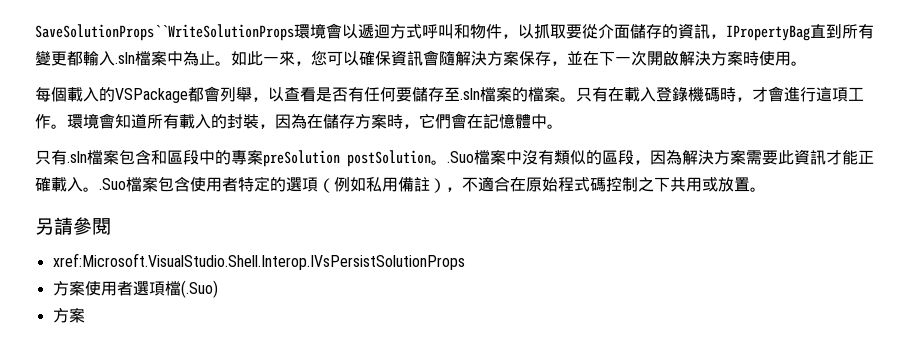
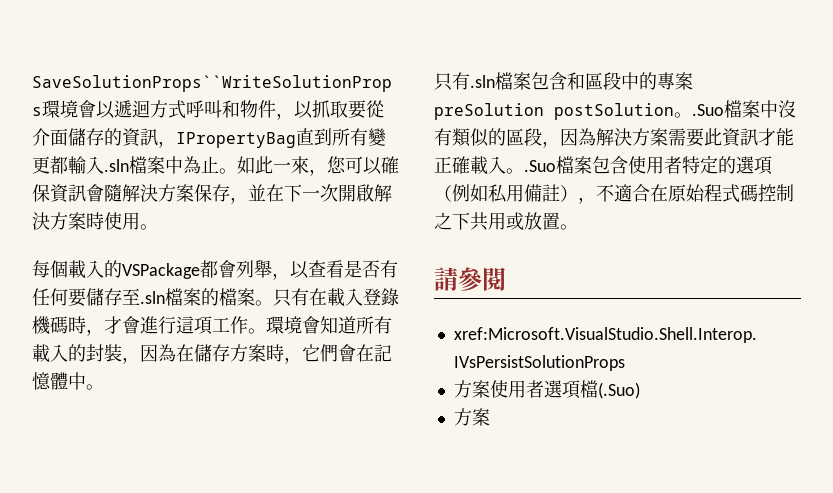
[35,218,54,235] 另 -> (578, 227) none

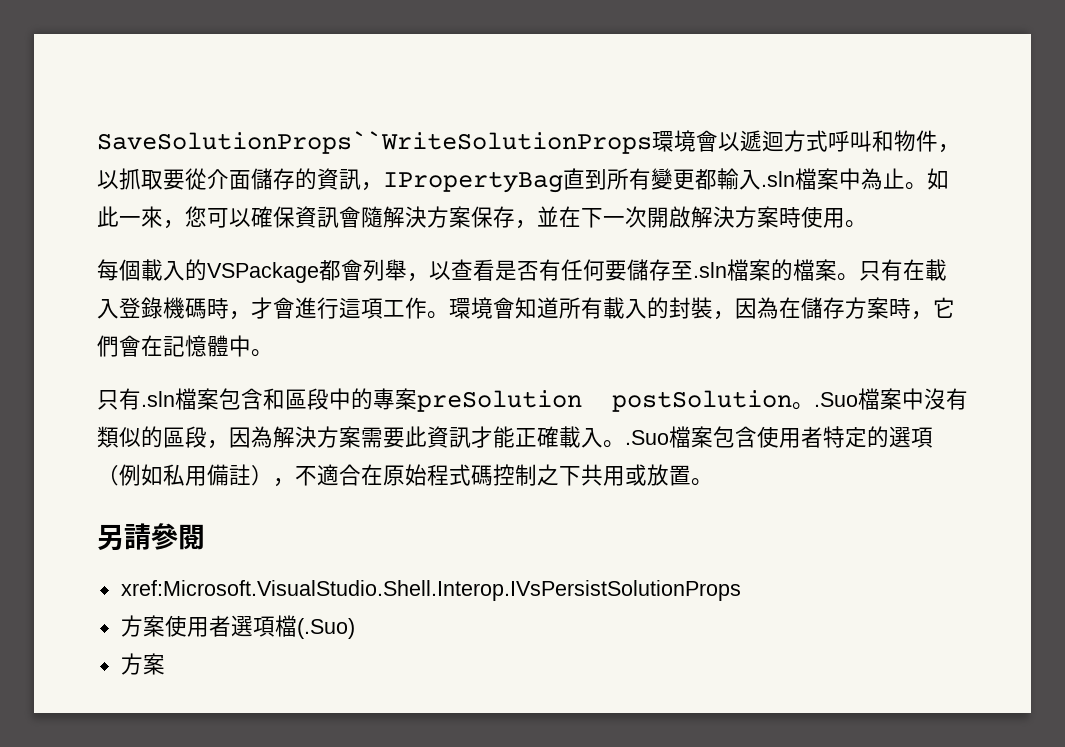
(578, 227) none -> [97,524,124,551] 另

